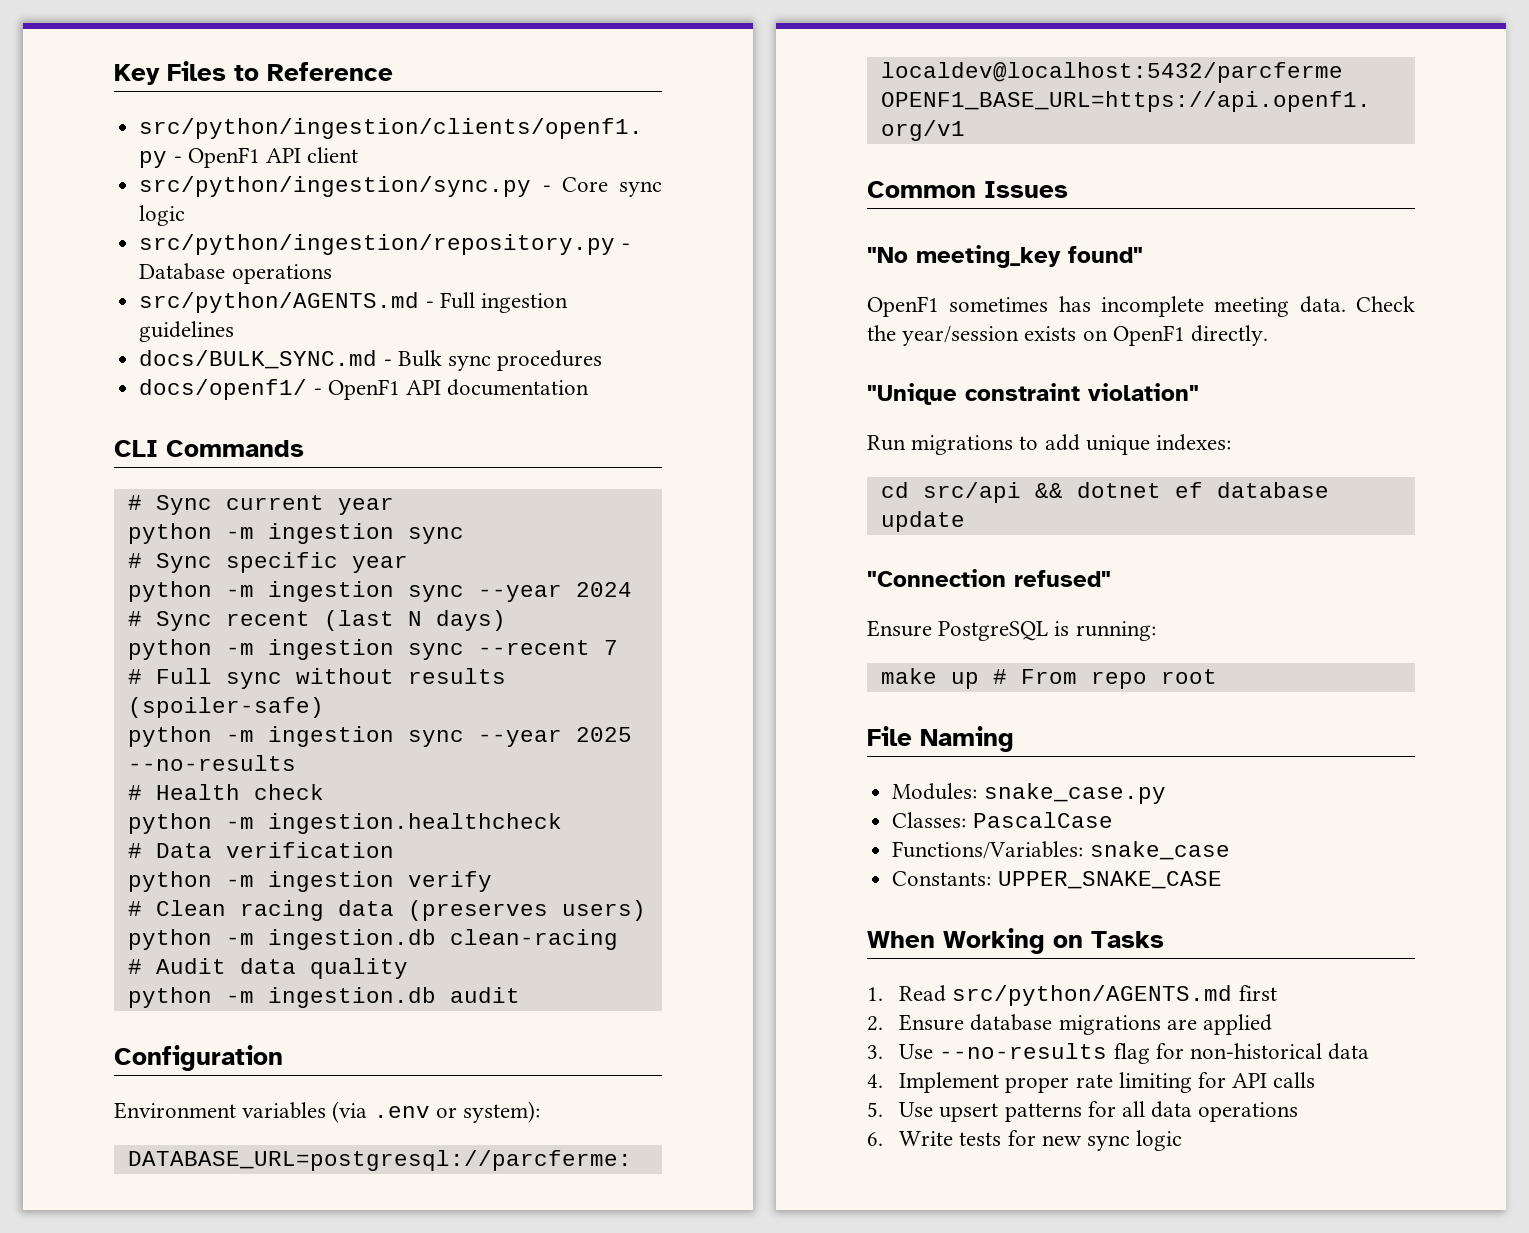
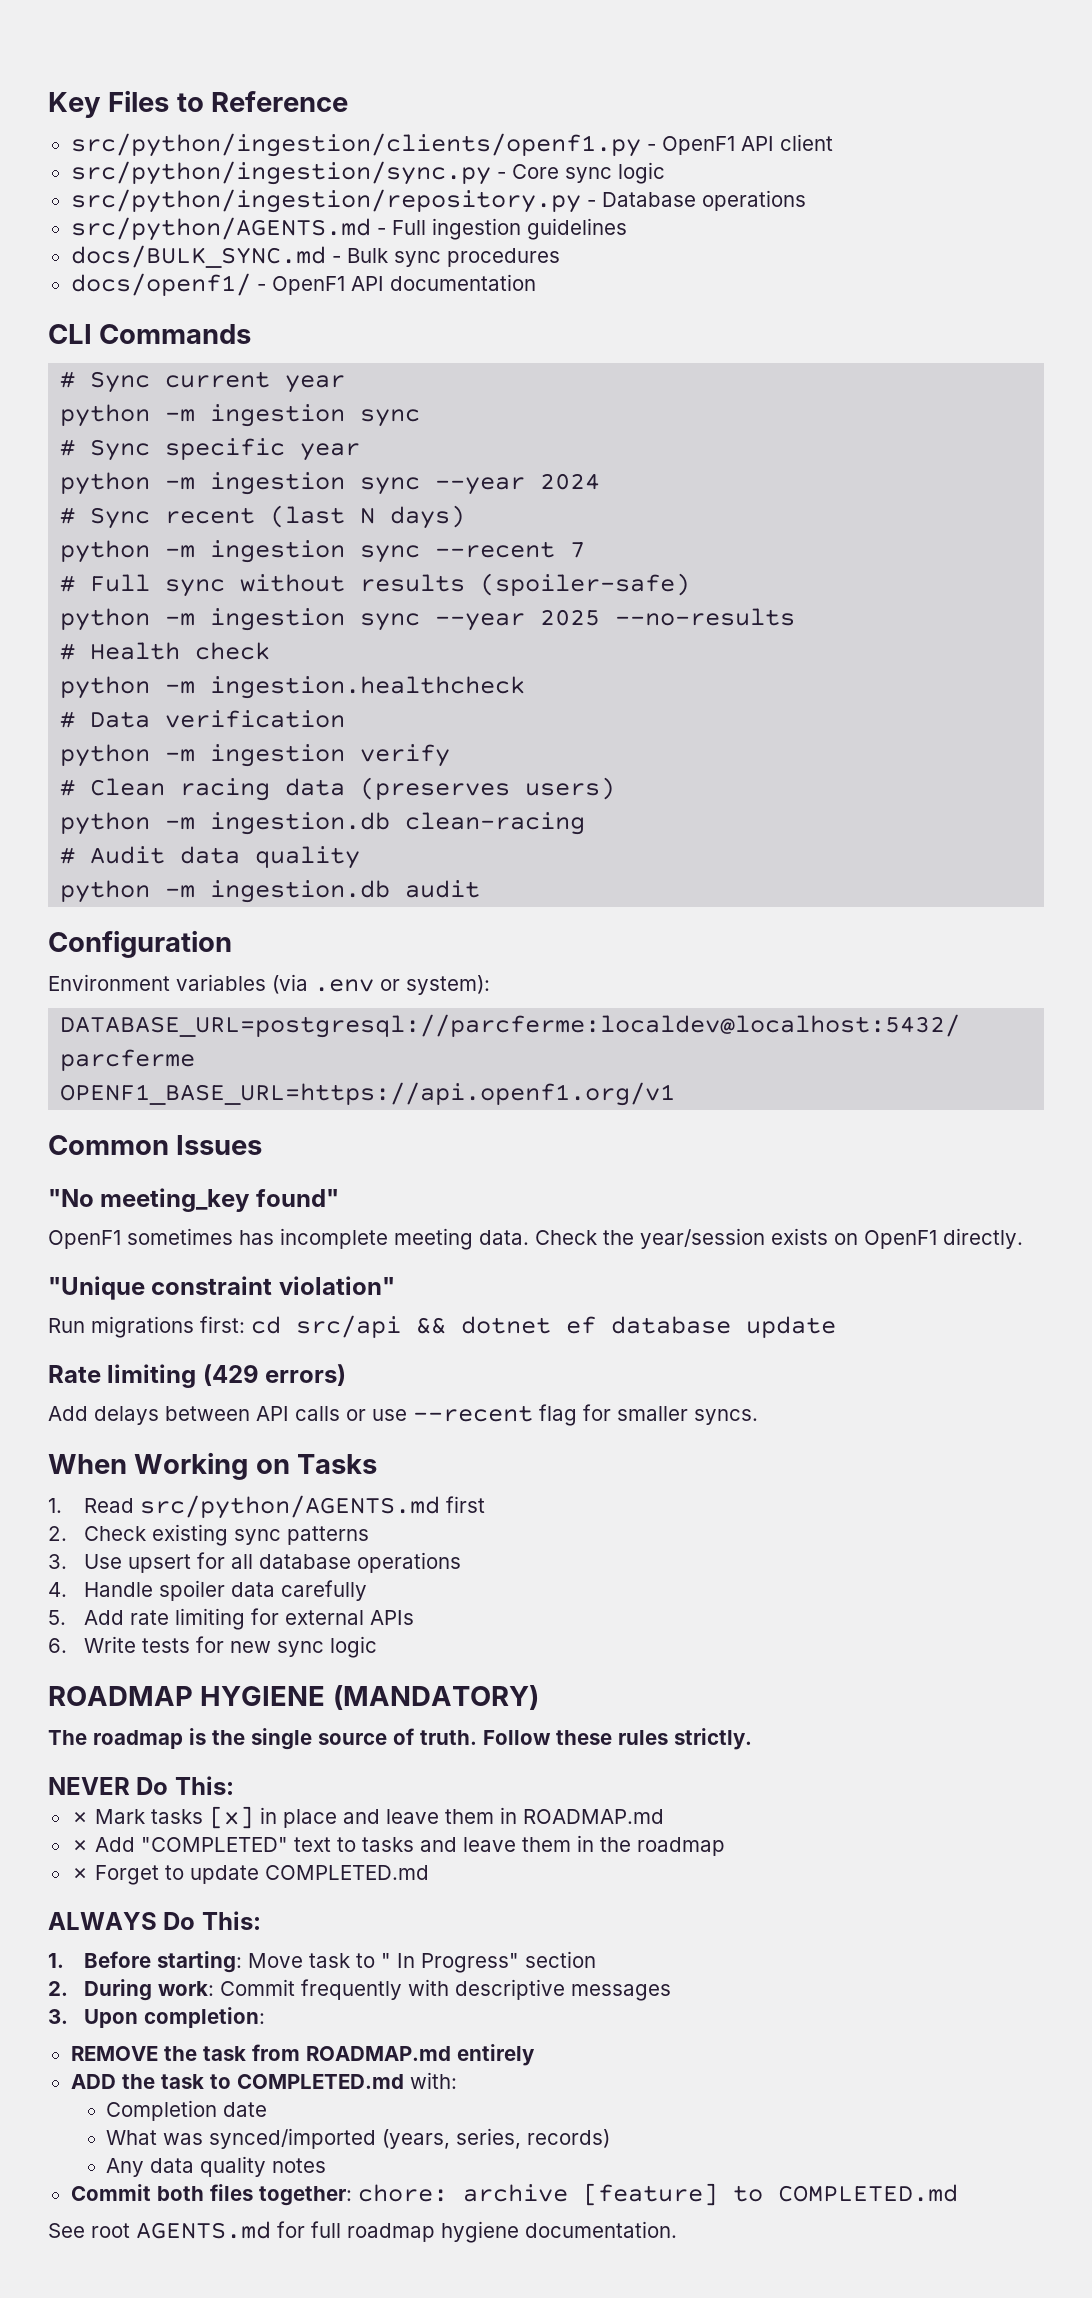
[1019,434,1232,455] to add unique indexes: // -> [200,1316,245,1333] first:
[867,569,1111,587] [867,620,1156,641] [880,668,1217,689] [867,726,1014,752] [892,783,1166,804] [892,812,1113,828] [892,841,1230,860] [892,871,1222,889] "Connection refused" // Ensure PostgreSQL is running: // make up # From repo root // File Naming // Modules: snake_case.py // Classes: PascalCase // Functions/Variables: snake_case // Constants: UPPER_SNAKE_CASE -> [48,1364,347,1388] [48,1404,758,1426] Rate limiting (429 errors) // Add delays between API calls or use --recent flag for smaller syncs.
[899,1014,1272,1035] [867,1043,1370,1064] [867,1072,1316,1093] [867,1102,883,1117] Ensure database migrations are applied // 3. Use --no-results flag for non-historical data // 4. Implement proper rate limiting for API calls // 5. -> [83,1524,369,1546] [48,1554,67,1569] Check existing sync patterns // 3.
[1004,1103,1082,1122] patterns -> (191, 1563) none
[1151,1101,1299,1122] data operations -> [258,1552,461,1573] [48,1580,367,1601] [48,1608,414,1630] database operations // 4. Handle spoiler data carefully // 5. Add rate limiting for external APIs
(1183, 1140) none -> [48,1685,539,1710] [48,1728,752,1750] [48,1776,234,1795] [70,1806,664,1829] [70,1835,725,1856] [70,1865,429,1885] [48,1911,261,1930] [48,1951,596,1973] [48,1979,671,2001] [48,2007,265,2028] [70,2044,535,2066] [70,2072,457,2089] [106,2100,268,2121] [106,2128,611,2149] [106,2156,327,2177] [70,2183,958,2206] [48,2221,677,2243] // ROADMAP HYGIENE (MANDATORY) // The roadmap is the single source of truth. Follow these rules strictly. // NEVER Do This: // ✗ Mark tasks [x] in place and leave them in ROADMAP.md // ✗ Add "COMPLETED" text to tasks and leave them in the roadmap // ✗ Forget to update COMPLETED.md // ALWAYS Do This: // 1. Before starting: Move task to " In Progress" section // 2. During work: Commit frequently with descriptive messages // 3. Upon completion: // REMOVE the task from ROADMAP.md entirely // ADD the task to COMPLETED.md with: // Completion date // What was synced/imported (years, series, records) // Any data quality notes // Commit both files together: chore: archive [feature] to COMPLETED.md // See root AGENTS.md for full roadmap hygiene documentation.

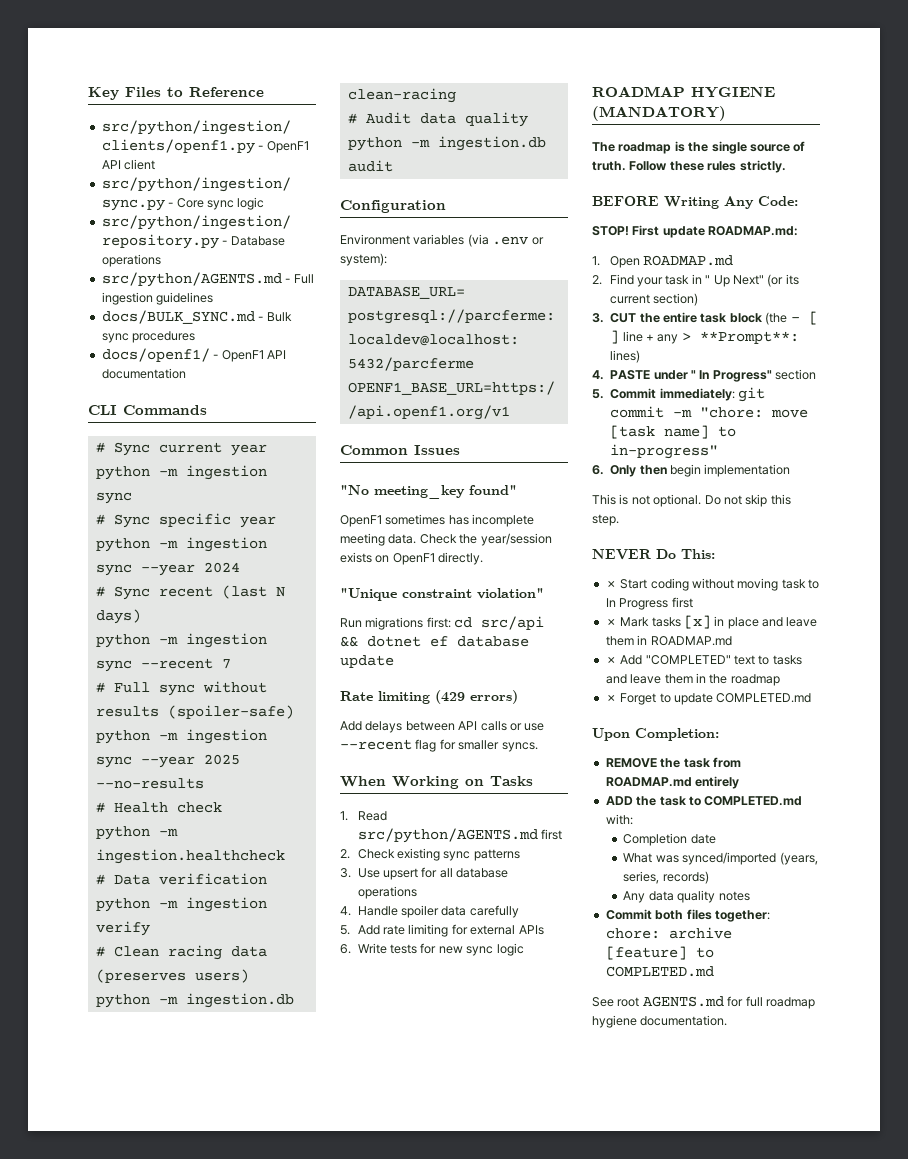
[48,1776,234,1795] NEVER Do This: -> [592,196,798,209] [592,225,799,238] [592,255,734,268] [592,274,799,287] [609,293,699,306] [592,311,818,325] [610,330,799,344] [610,350,641,363] [592,369,817,382] [592,387,765,402] [610,406,809,418] [610,425,737,439] [610,444,719,459] [592,464,791,477] [592,494,791,507] [592,514,619,526] [592,549,715,560] [605,578,819,591] [605,597,693,610] BEFORE Writing Any Code: // STOP! First update ROADMAP.md: // 1. Open ROADMAP.md // 2. Find your task in " Up Next" (or its current section) // 3. CUT the entire task block (the - [ ] line + any > **Prompt**: lines) // 4. PASTE under " In Progress" section // 5. Commit immediately: git commit -m "chore: move [task name] to in-progress" // 6. Only then begin implementation // This is not optional. Do not skip this step. // NEVER Do This: // ✗ Start coding without moving task to In Progress first
[48,1911,261,1930] [48,1951,596,1973] [48,1979,671,2001] [48,2007,265,2028] ALWAYS Do This: // 1. Before starting: Move task to " In Progress" section // 2. During work: Commit frequently with descriptive messages // 3. Upon completion: -> [592,728,719,741] Upon Completion:

